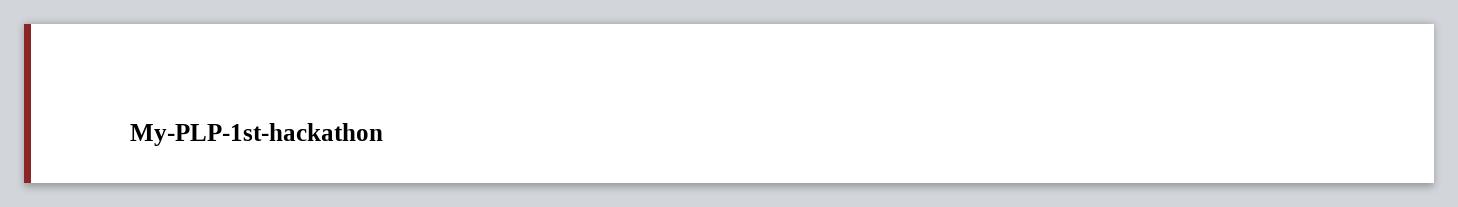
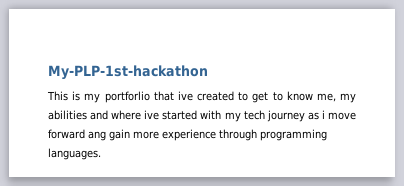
(383, 134) none -> [47,91,356,103] [48,110,356,122] [48,129,327,141] [48,148,101,160] // This is my portforlio that ive created to get to know me, my abilities and where ive started with my tech journey as i move forward ang gain more experience through programming languages.

